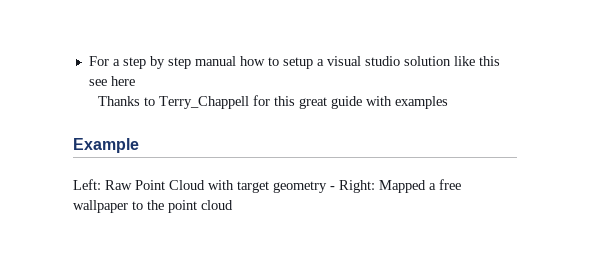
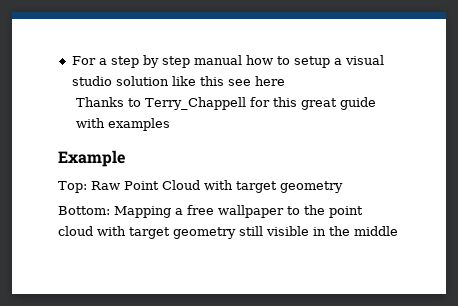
[73,179,101,190] Left: -> [58,181,87,193] Top:
[330,180,426,193] - Right: Mapped -> [58,206,171,218] // Bottom: Mapping
(233, 205) none -> [97,226,398,239] with target geometry still visible in the middle

